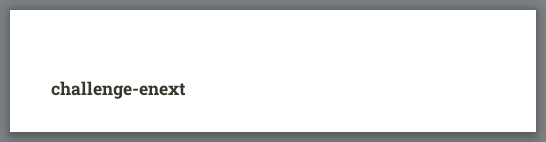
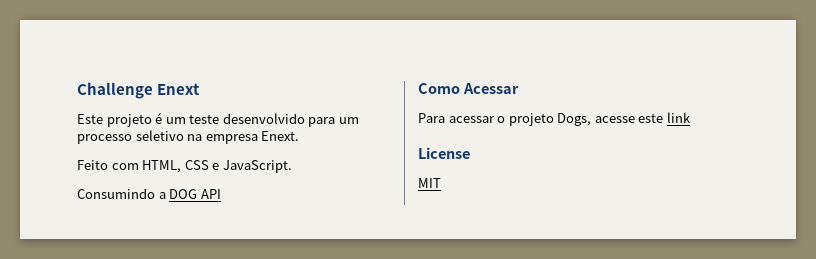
[51,81,186,99] challenge-enext -> [77,82,201,99] [77,112,359,127] [77,130,300,144] [77,160,292,173] [77,188,221,199] [418,83,519,94] [418,112,691,126] [418,147,470,159] [418,178,441,188] Challenge Enext // Este projeto é um teste desenvolvido para um processo seletivo na empresa Enext. // Feito com HTML, CSS e JavaScript. // Consumindo a DOG API // Como Acessar // Para acessar o projeto Dogs, acesse este link // License // MIT

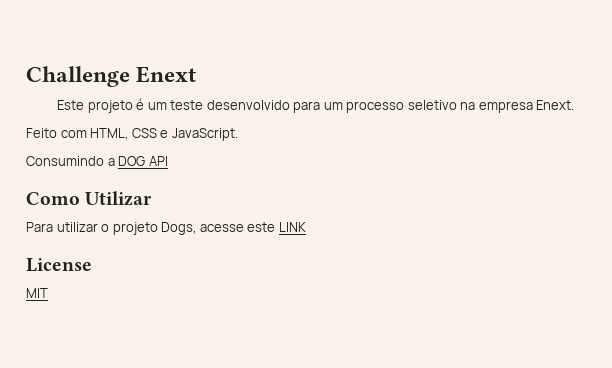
[462,83,519,94] Acessar -> [85,191,153,206] Utilizar
[448,116,495,123] acessar -> [56,222,98,232] utilizar
[666,112,691,123] link -> [278,222,306,232] LINK

